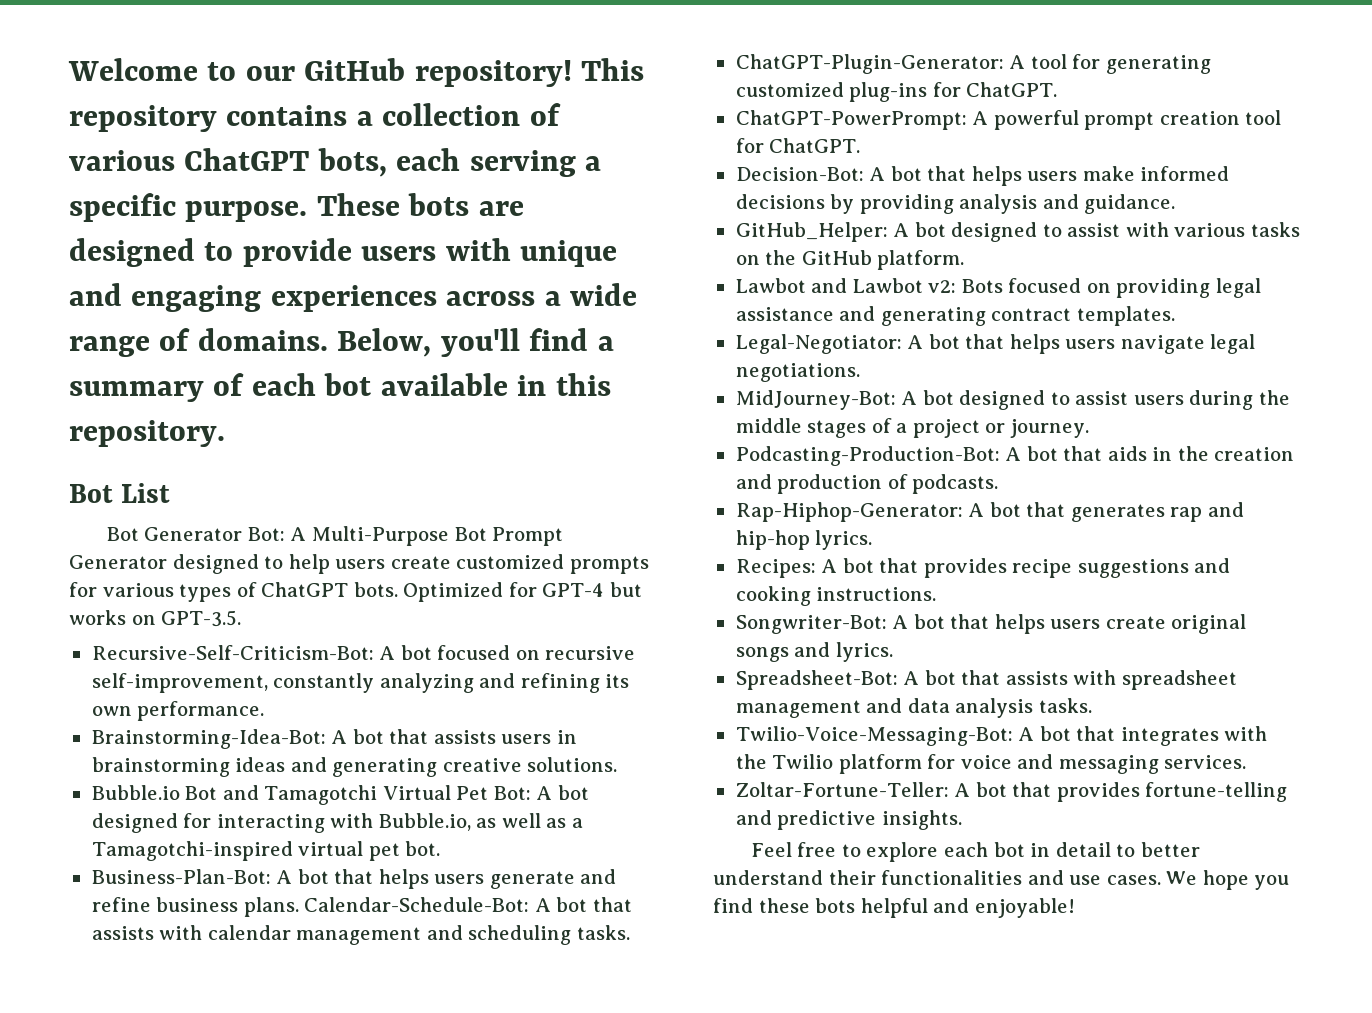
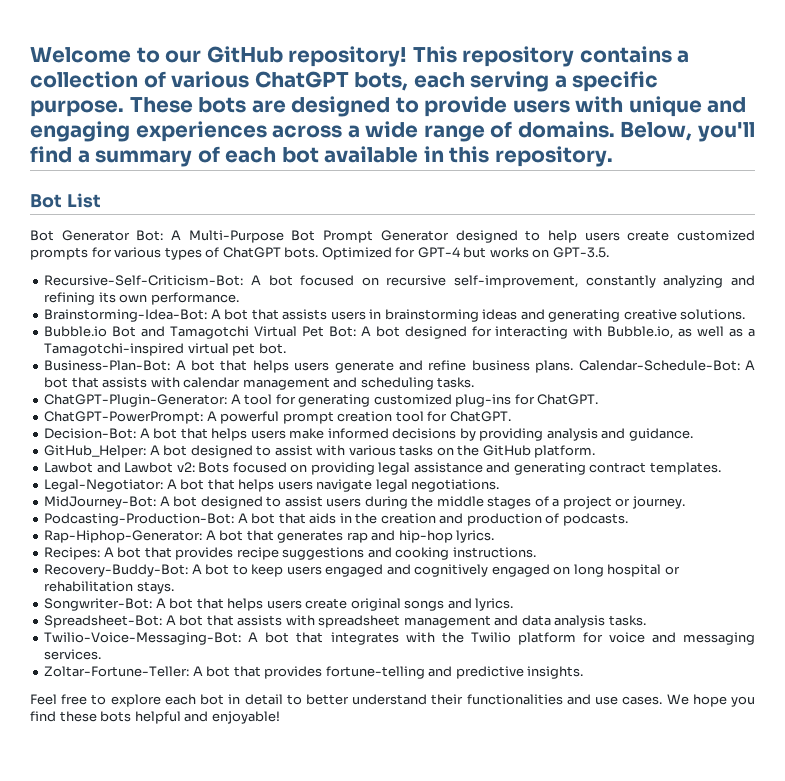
(937, 594) none -> [44,564,680,577] [44,581,174,594] // Recovery-Buddy-Bot: A bot to keep users engaged and cognitively engaged on long hospital or rehabilitation stays.

